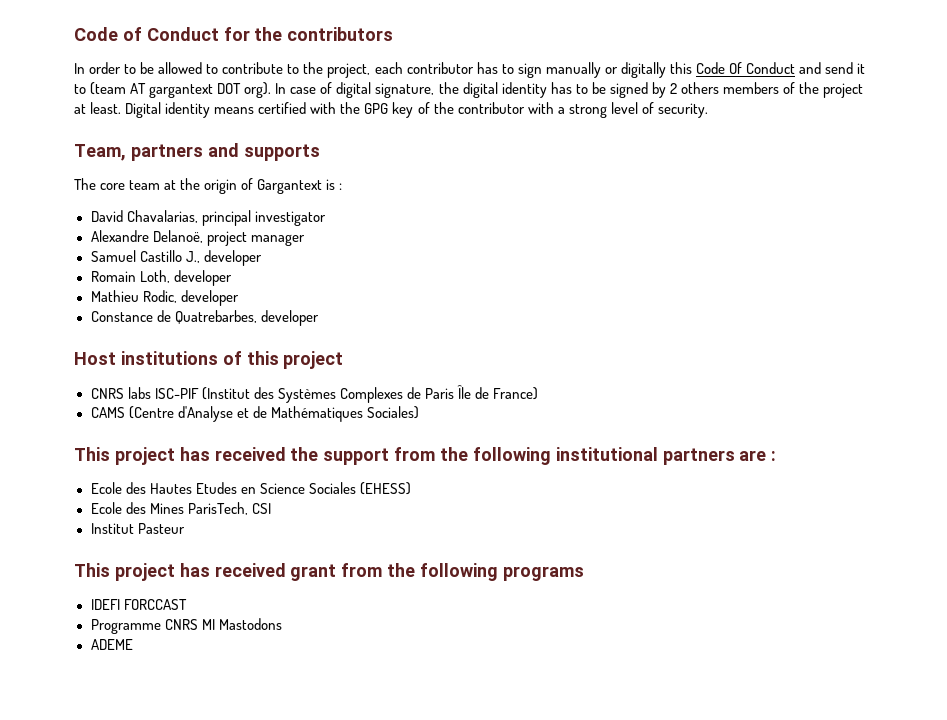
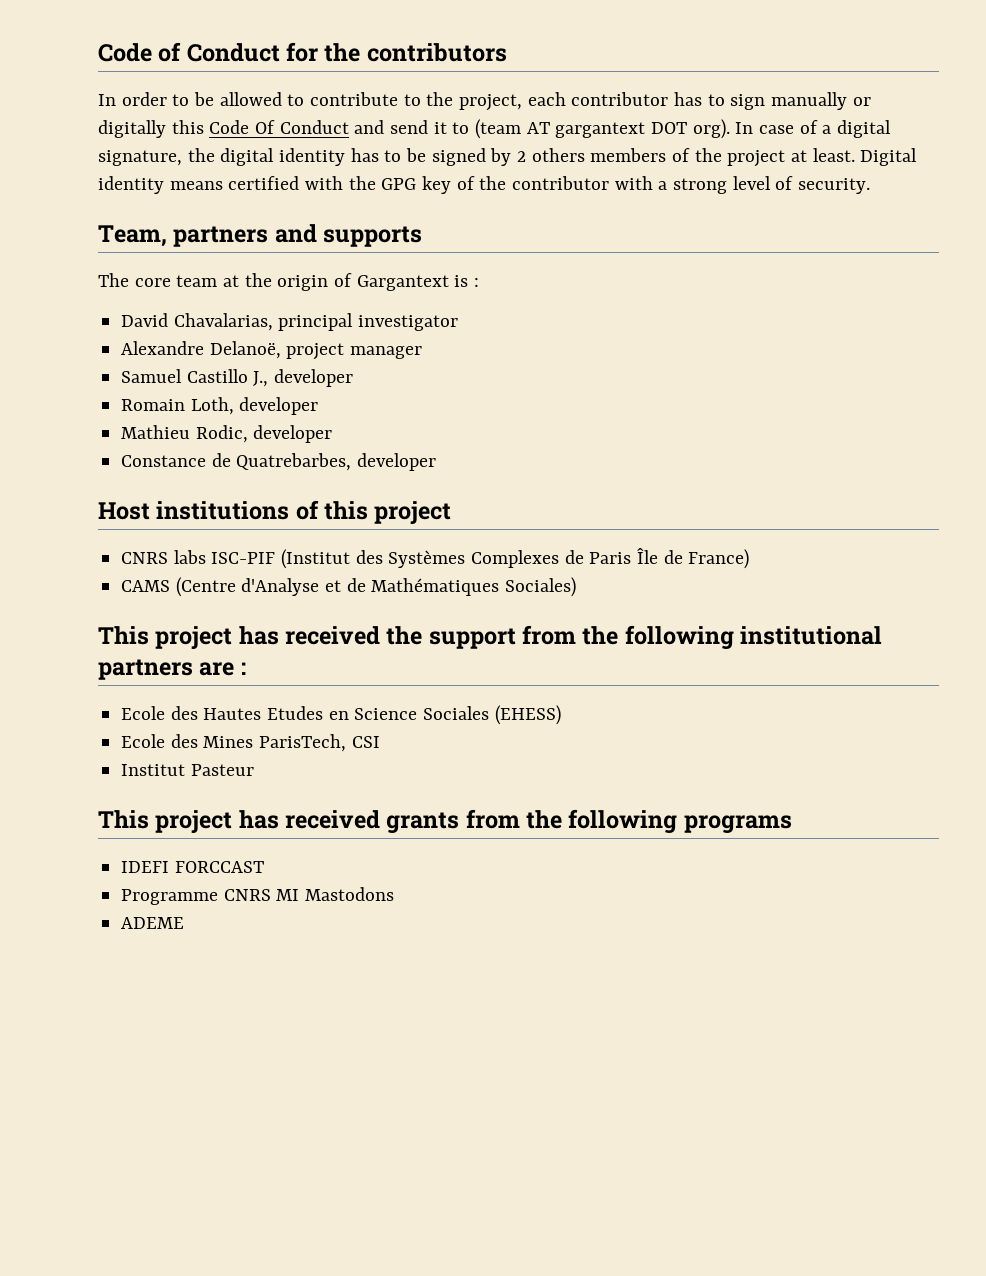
(333, 88) none -> [822,125,832,134] a
[290,564,337,581] grant -> [386,812,460,834] grants

